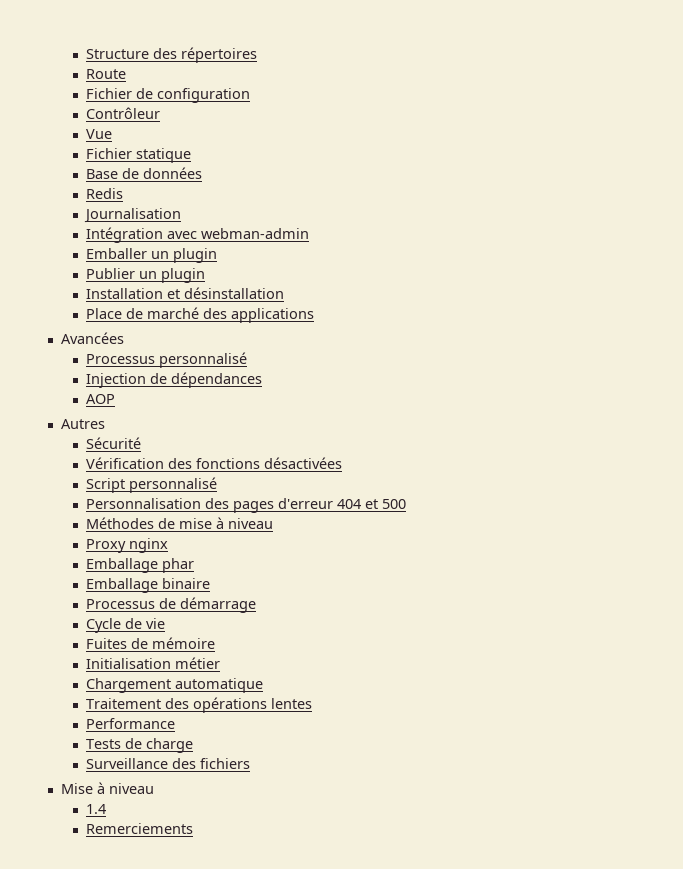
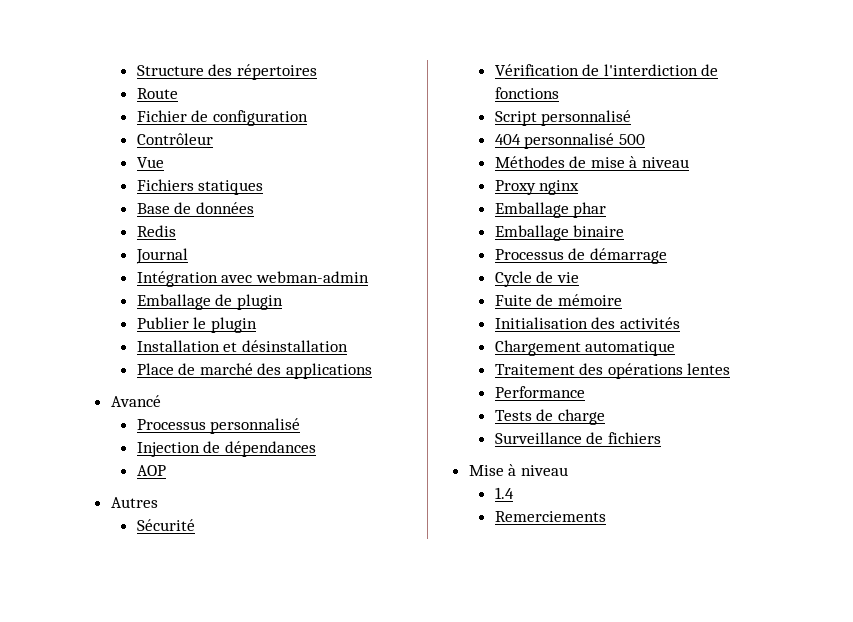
[85,148,191,163] Fichier statique -> [136,179,264,195] Fichiers statiques
[83,208,181,223] Journalisation -> [135,248,188,264] Journal
[85,248,169,259] Emballer un -> [136,294,233,310] Emballage de
[138,271,157,279] un -> [193,317,207,329] le
[60,332,124,344] Avancées -> [110,395,161,407] Avancé
[167,458,192,469] des -> [582,64,719,76] de l'interdiction de
[263,457,342,469] désactivées -> (559, 93) none
[85,498,378,513] Personnalisation des pages d'erreur 404 et -> [494,133,615,149] 404 personnalisé
[85,638,127,649] Fuites -> [494,295,532,306] Fuite
[174,657,220,669] métier -> [591,317,680,329] des activités
[171,758,196,769] des -> [586,432,604,444] de

